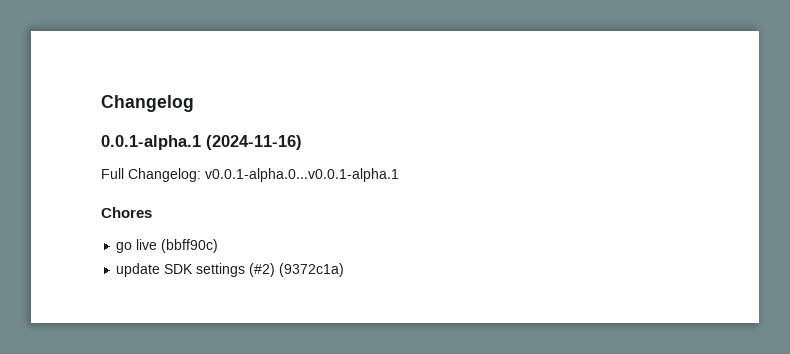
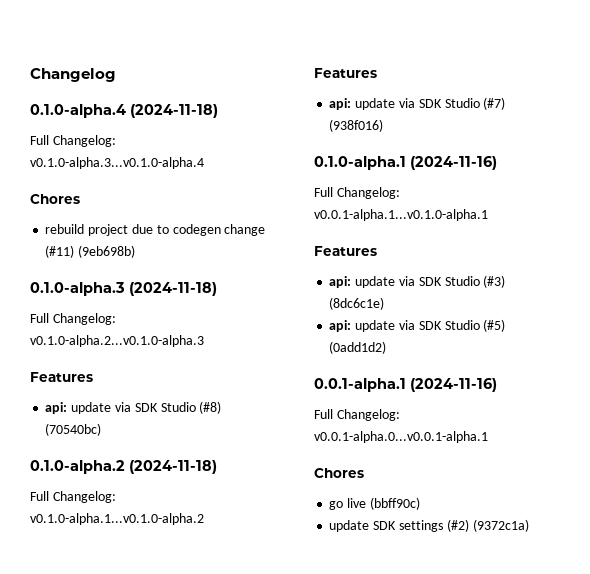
(194, 103) none -> [30,104,218,118] [30,135,116,147] [30,157,204,169] [30,194,80,204] [45,224,266,236] [45,245,136,258] [30,282,217,296] [30,313,116,325] [30,335,204,347] [30,372,93,382] [45,401,222,414] [45,423,102,436] [30,460,217,474] [30,491,116,503] [30,513,204,525] [314,68,377,78] [329,97,506,110] [329,119,384,132] [314,156,497,170] [314,187,400,199] [314,209,488,221] [314,246,377,256] [329,275,506,288] [329,297,385,310] [329,319,506,332] [329,341,387,354] // 0.1.0-alpha.4 (2024-11-18) // Full Changelog: v0.1.0-alpha.3...v0.1.0-alpha.4 // Chores // rebuild project due to codegen change (#11) (9eb698b) // 0.1.0-alpha.3 (2024-11-18) // Full Changelog: v0.1.0-alpha.2...v0.1.0-alpha.3 // Features // api: update via SDK Studio (#8) (70540bc) // 0.1.0-alpha.2 (2024-11-18) // Full Changelog: v0.1.0-alpha.1...v0.1.0-alpha.2 // Features // api: update via SDK Studio (#7) (938f016) // 0.1.0-alpha.1 (2024-11-16) // Full Changelog: v0.0.1-alpha.1...v0.1.0-alpha.1 // Features // api: update via SDK Studio (#3) (8dc6c1e) // api: update via SDK Studio (#5) (0add1d2)

